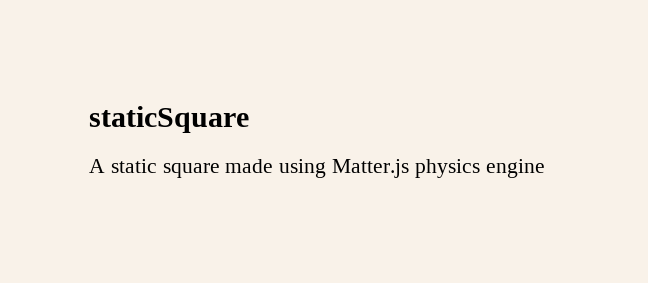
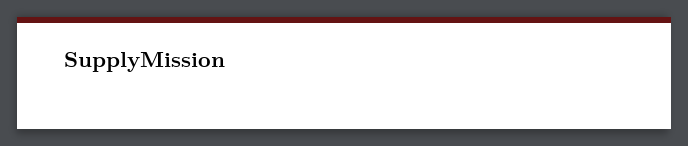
[89,106,249,133] [89,159,545,178] staticSquare // A static square made using Matter.js physics engine -> [64,52,225,72] SupplyMission

